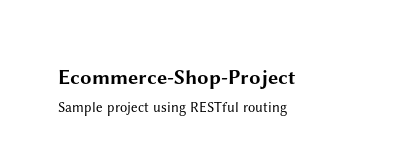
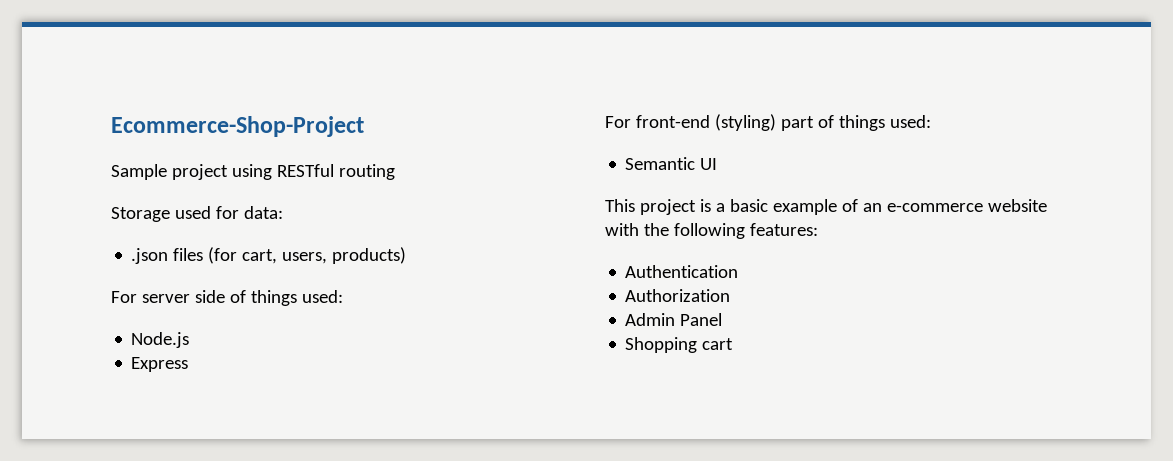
(287, 109) none -> [111,206,283,222] [131,247,407,264] [111,290,343,306] [131,332,190,348] [131,357,189,372] [605,114,931,131] [625,157,718,170] [605,199,1047,215] [605,223,818,239] [625,265,739,278] [625,289,731,302] [625,313,723,326] [625,337,734,353] // Storage used for data: // .json files (for cart, users, products) // For server side of things used: // Node.js // Express // For front-end (styling) part of things used: // Semantic UI // This project is a basic example of an e-commerce website with the following features: // Authentication // Authorization // Admin Panel // Shopping cart

